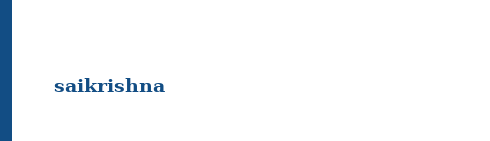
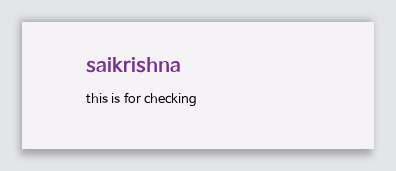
(165, 85) none -> [86,92,198,107] // this is for checking

